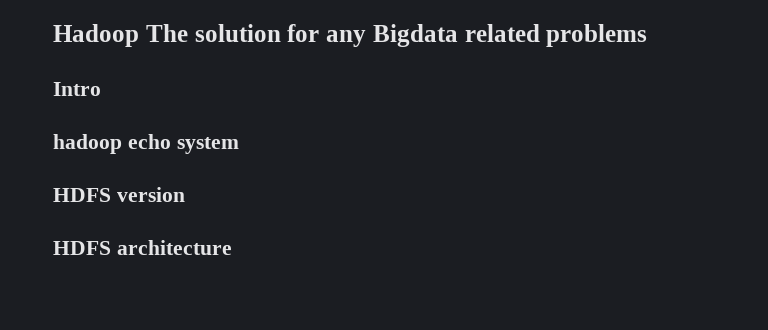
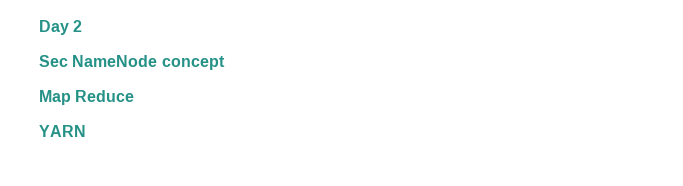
[53,24,648,47] [53,82,101,96] [53,134,239,154] [53,187,185,202] [53,240,232,255] Hadoop The solution for any Bigdata related problems // Intro // hadoop echo system // HDFS version // HDFS architecture -> [39,20,83,35] [39,55,225,70] [39,90,135,105] [39,125,86,137] Day 2 // Sec NameNode concept // Map Reduce // YARN

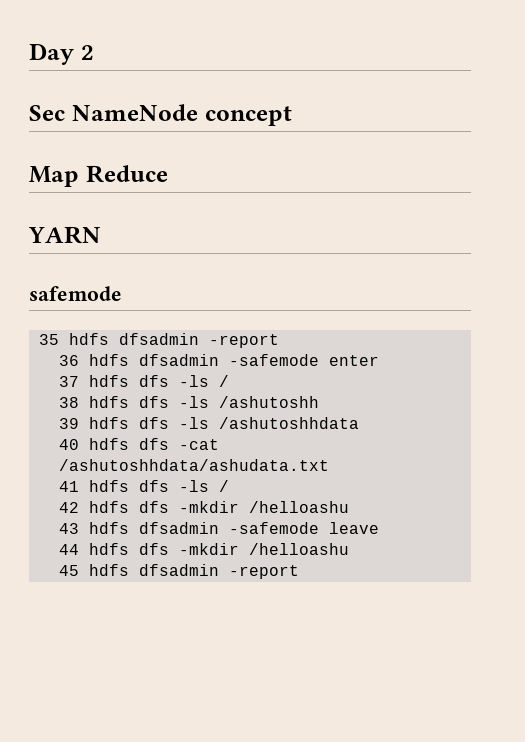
(86, 131) none -> [29,286,122,301] [38,333,279,348] [58,354,379,366] [58,375,229,387] [58,396,319,408] [58,417,359,429] [58,438,219,450] [58,459,329,471] [58,480,229,492] [58,501,349,513] [58,522,379,534] [58,543,349,555] [58,564,299,579] // safemode // 35 hdfs dfsadmin -report // 36 hdfs dfsadmin -safemode enter // 37 hdfs dfs -ls / // 38 hdfs dfs -ls /ashutoshh // 39 hdfs dfs -ls /ashutoshhdata // 40 hdfs dfs -cat /ashutoshhdata/ashudata.txt // 41 hdfs dfs -ls / // 42 hdfs dfs -mkdir /helloashu // 43 hdfs dfsadmin -safemode leave // 44 hdfs dfs -mkdir /helloashu // 45 hdfs dfsadmin -report

